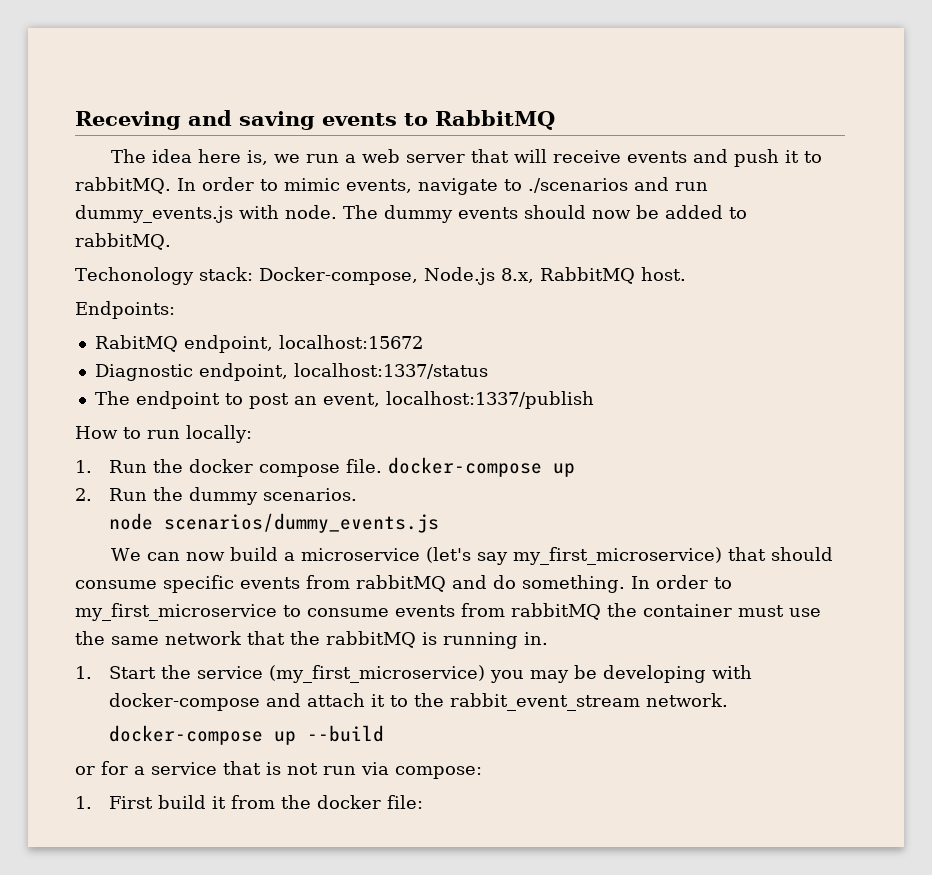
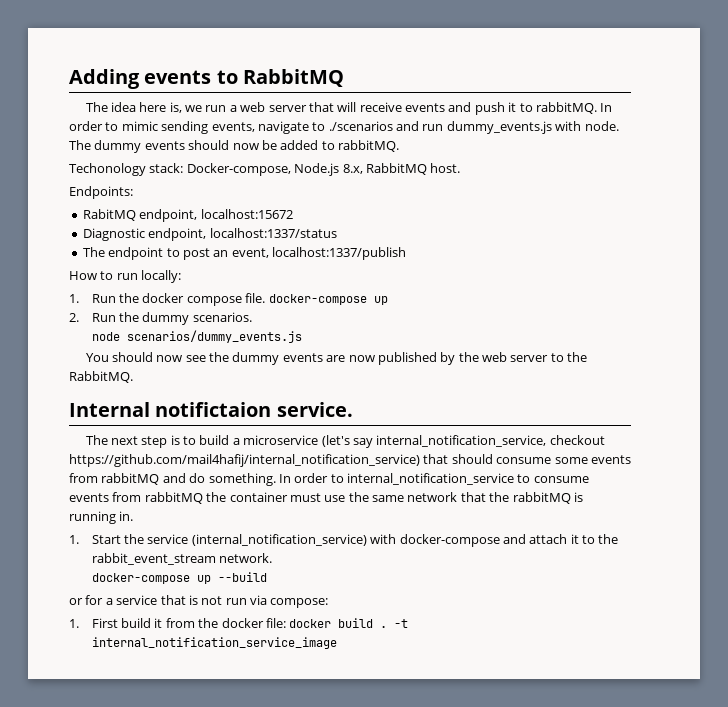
[75,110,315,130] Receving and saving -> [69,69,140,89] Adding
(340, 184) none -> [161,121,209,134] sending
[110,548,225,561] We can now -> [85,352,588,365] [69,371,133,383] [69,402,353,417] [85,435,197,448] You should now see the dummy events are now published by the web server to the RabbitMQ. // Internal notifictaion service. // The next step is to
[512,547,722,565] my_first_microservice) -> [376,435,605,447] [69,454,420,467] internal_notification_service, checkout https://github.com/mail4hafij/internal_notification_service)
[163,575,234,593] specific -> [554,457,588,464] some
[75,603,277,621] my_first_microservice -> [347,473,514,485] internal_notification_service
[269,665,707,683] (my_first_microservice) you may be developing -> [191,534,367,546] (internal_notification_service)
(424, 802) none -> [289,618,409,628] [91,637,337,649] docker build . -t internal_notification_service_image

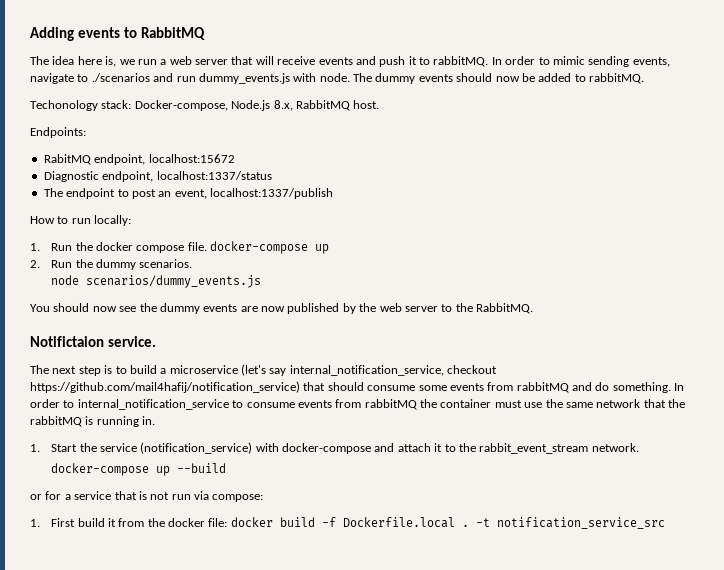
[69,402,272,417] Internal notifictaion -> [30,336,104,347] Notifictaion
[69,454,420,467] https://github.com/mail4hafij/internal_notification_service) -> [30,381,300,393] https://github.com/mail4hafij/notification_service)
[191,534,367,546] (internal_notification_service) -> [140,442,253,454] (notification_service)
(374, 623) none -> [321,517,455,528] -f Dockerfile.local
[91,637,337,649] internal_notification_service_image -> [496,517,665,529] notification_service_src

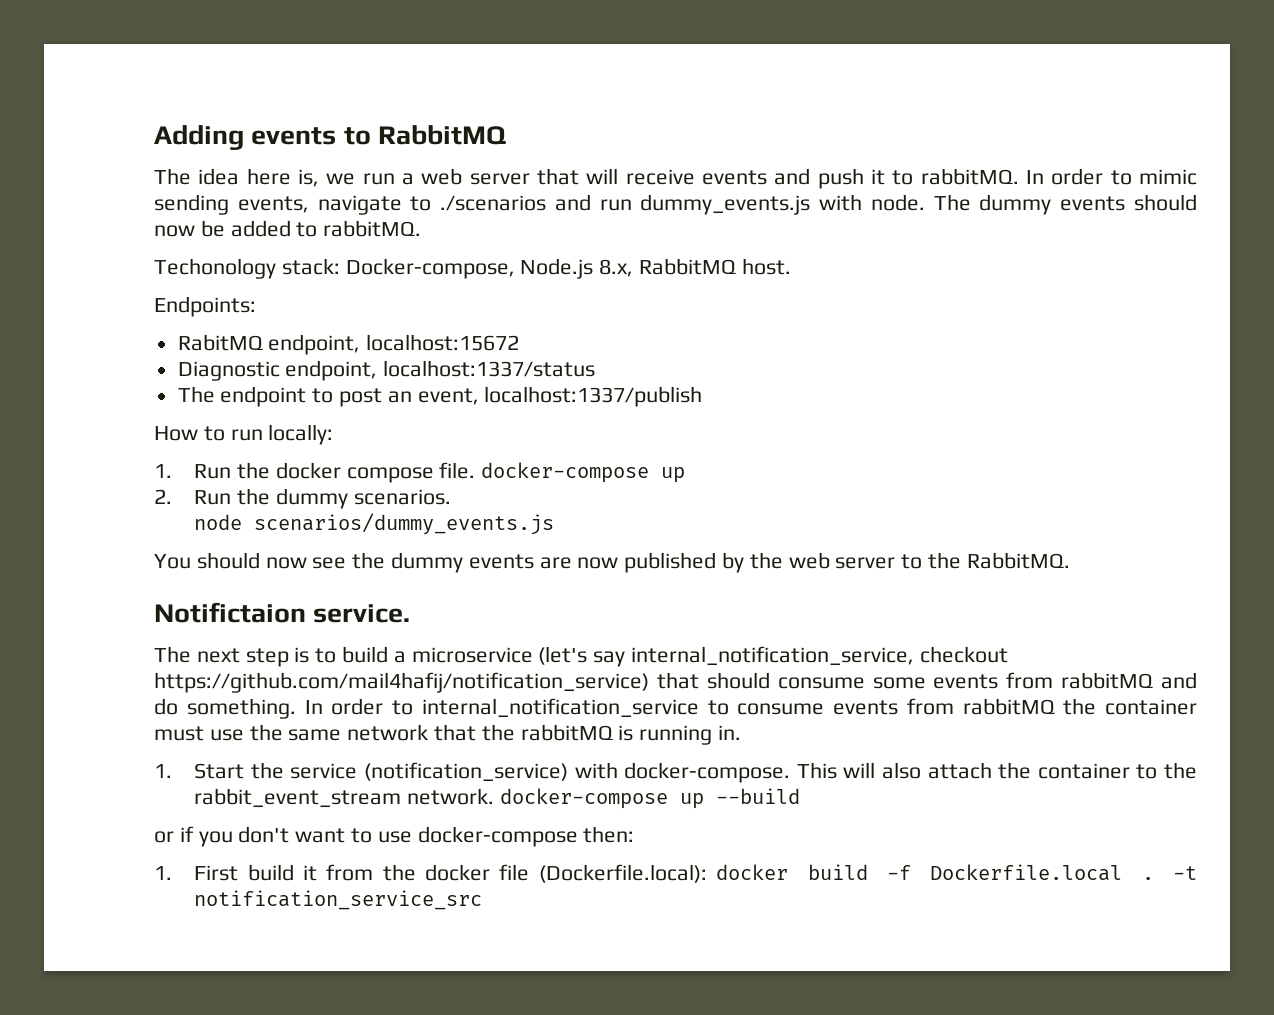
[282,443,443,454] docker-compose and attach it -> [624,762,1130,783] docker-compose. This will also attach the container
(639, 447) // -> (495, 796) none
[45,491,264,502] for a service that is not run via compose: -> [179,826,635,847] if you don't want to use docker-compose then:
[208,518,228,527] file: -> [499,864,707,883] file (Dockerfile.local):

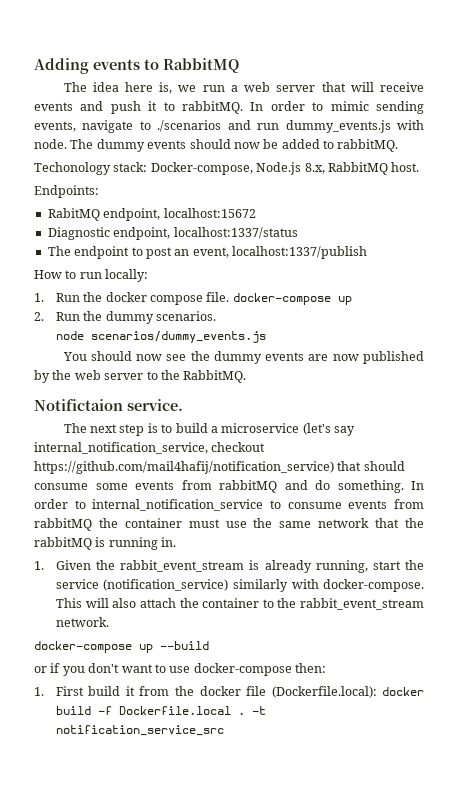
[194,763,245,779] Start -> [55,560,401,573] Given the rabbit_event_stream is already running, start
(569, 772) none -> [232,579,288,592] similarly
(495, 796) none -> (109, 622) //

